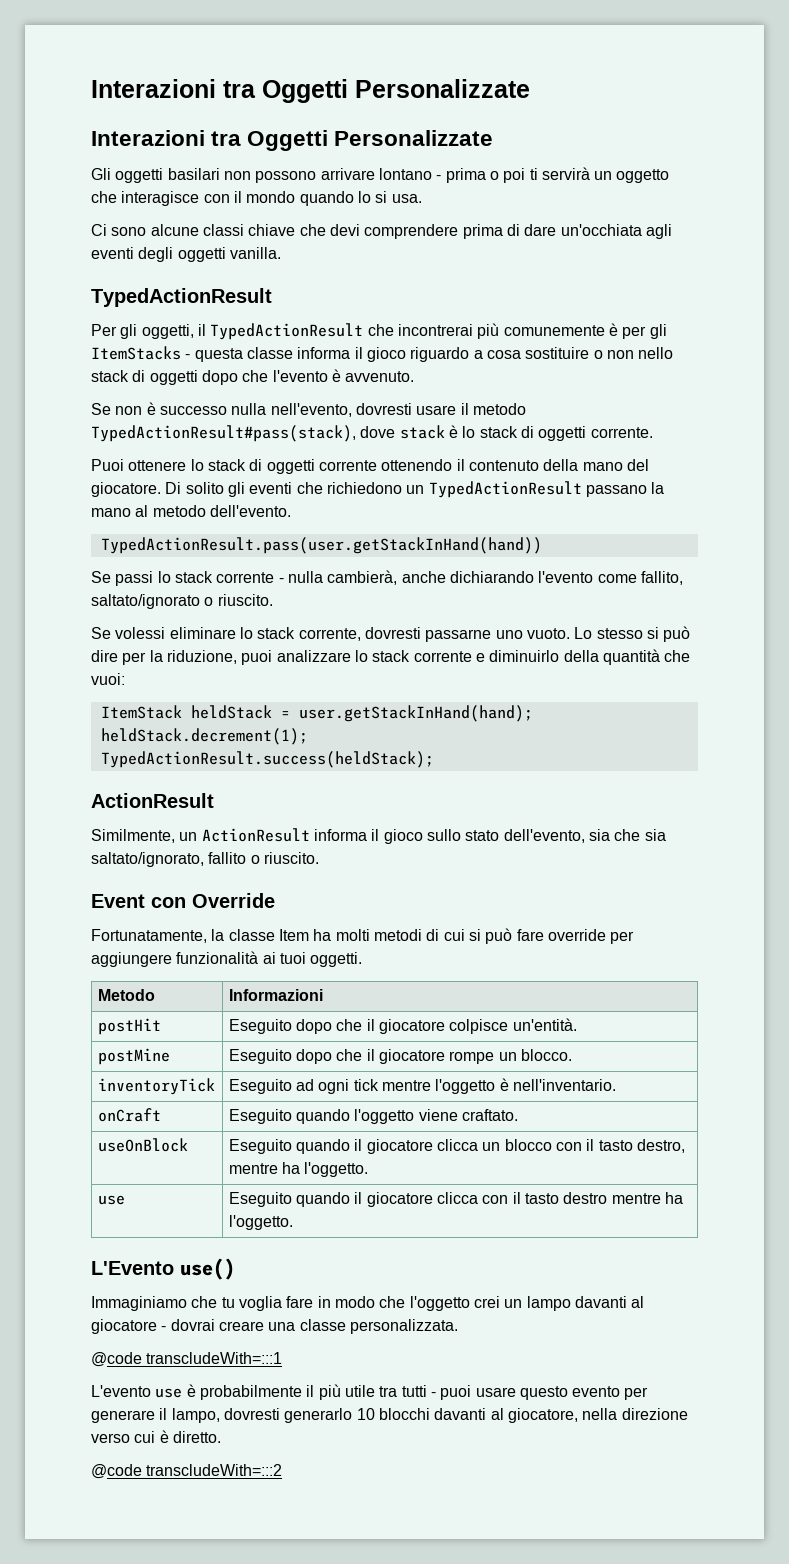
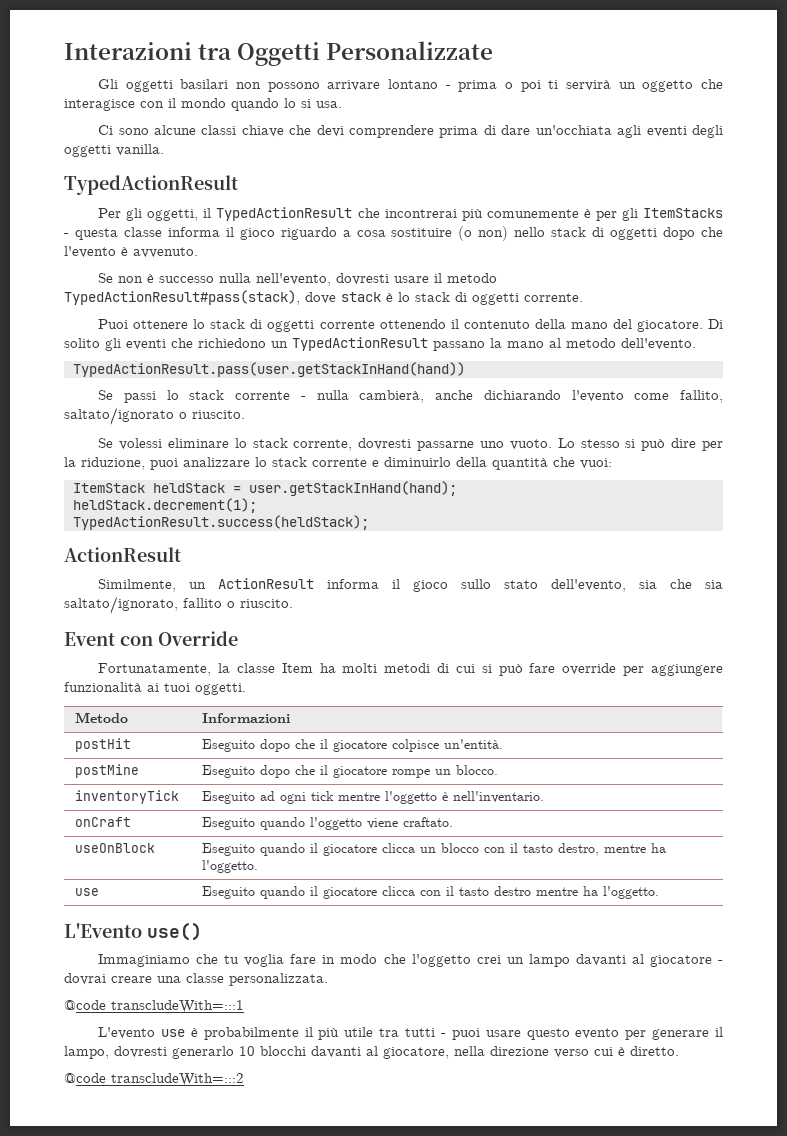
[91,79,530,103] [91,130,494,151] Interazioni tra Oggetti Personalizzate // Interazioni tra Oggetti Personalizzate -> [64,41,494,66] Interazioni tra Oggetti Personalizzate
[593,350,634,359] o non -> [458,226,509,241] (o non)

